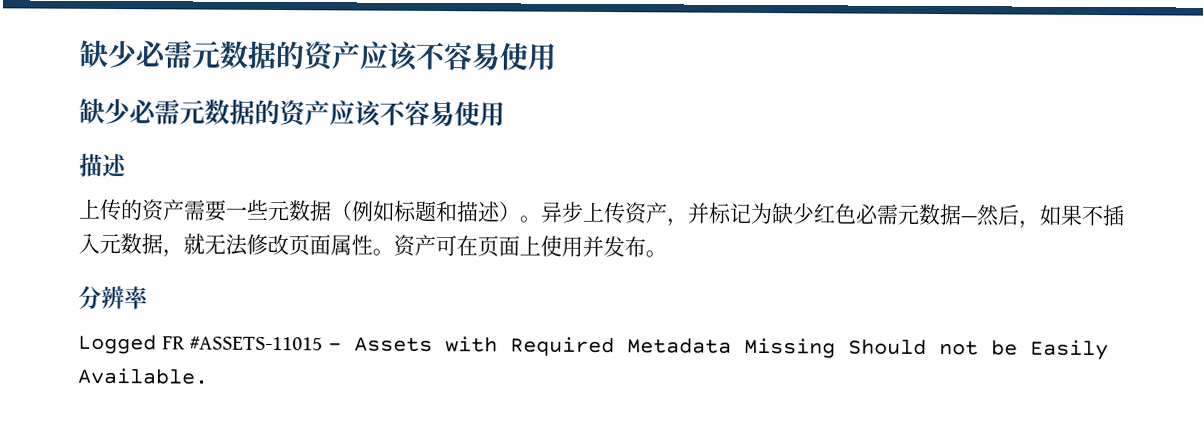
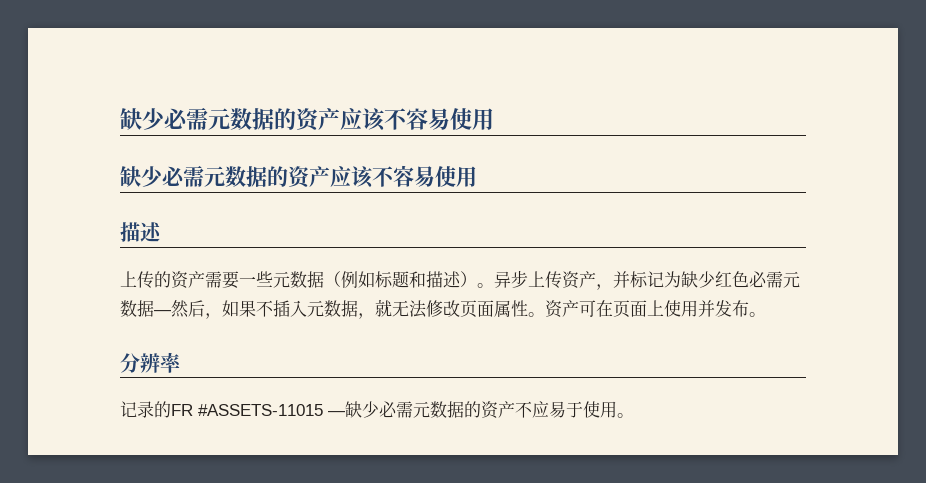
[78,333,157,355] Logged -> [120,401,171,418] 记录的
[328,336,1110,361] [77,367,209,385] - Assets with Required Metadata Missing Should not be Easily Available. -> [328,401,634,419] —缺少必需元数据的资产不应易于使用。

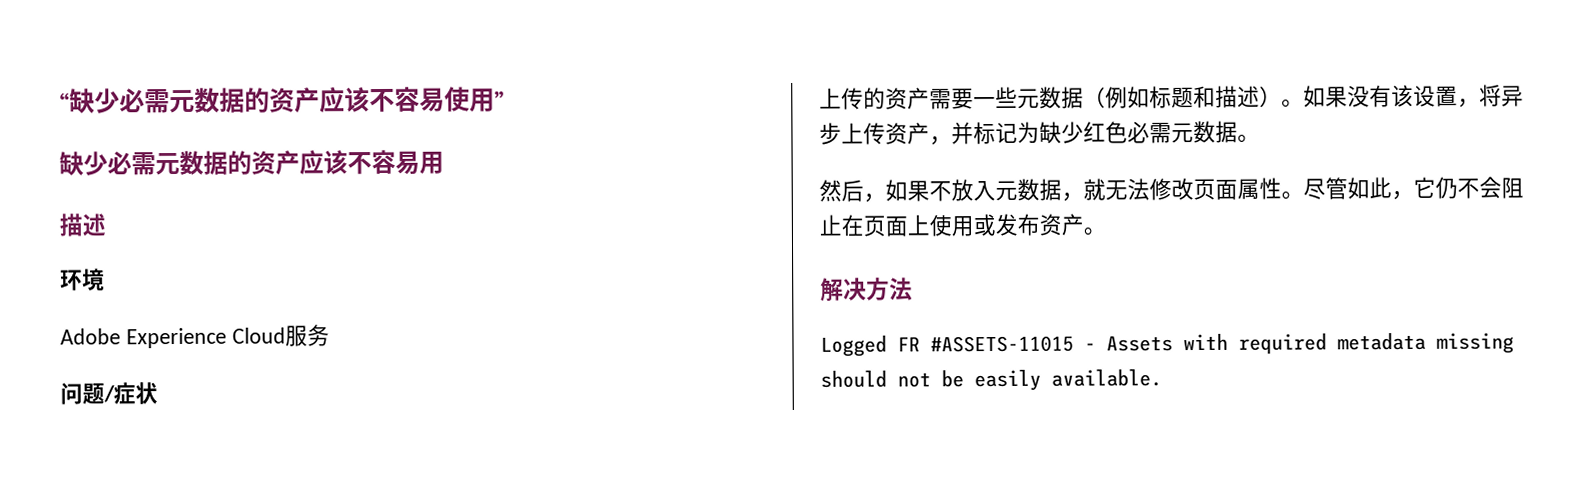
[120,107,494,132] [120,165,456,189] 缺少必需元数据的资产应该不容易使用 // 缺少必需元数据的资产应该不容易使 -> [59,86,505,114] [59,149,420,176] “缺少必需元数据的资产应该不容易使用” // 缺少必需元数据的资产应该不容易
(162, 232) none -> [60,268,105,291] [60,324,330,349] [60,382,158,405] // 环境 // Adobe Experience Cloud服务 // 问题/症状
(494, 285) none -> [1303,84,1502,108] 如果没有该设置，将
[154,310,171,315] — -> [1237,134,1260,143] 。 //
[273,300,290,317] 插 -> [951,179,974,202] 放
[545,300,766,318] [120,352,181,373] [120,401,634,419] 资产可在页面上使用并发布。 // 分辨率 // 记录的FR #ASSETS-11015 —缺少必需元数据的资产不应易于使用。 -> [1303,176,1524,201] [819,213,1106,237] [820,277,913,302] [820,332,1514,357] [820,369,1162,392] 尽管如此，它仍不会阻止在页面上使用或发布资产。 // 解决方法 // Logged FR #ASSETS-11015 - Assets with required metadata missing should not be easily available.

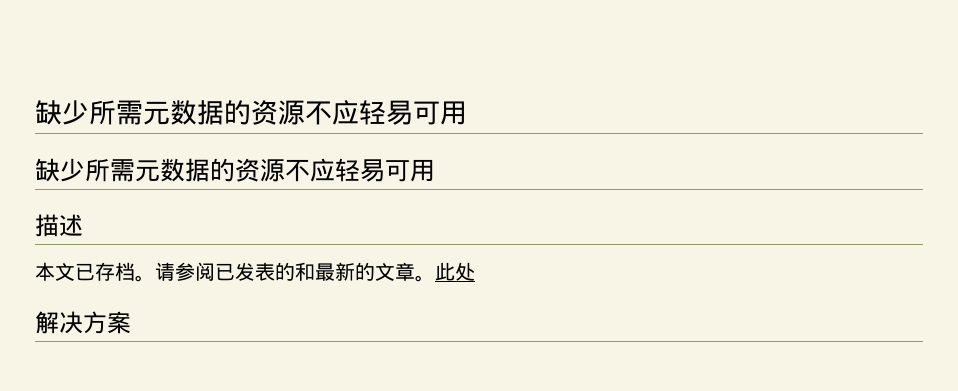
[59,86,505,114] [59,149,420,176] “缺少必需元数据的资产应该不容易使用” // 缺少必需元数据的资产应该不容易 -> [35,100,467,125] [35,158,410,182] 缺少所需元数据的资源不应轻易可用 // 缺少所需元数据的资源不应轻易可
[60,268,105,291] [60,324,330,349] [60,382,158,405] [819,84,1524,110] [819,120,1260,146] [819,176,1524,203] [819,213,1106,237] [820,277,913,302] [820,332,1514,357] [820,369,1162,392] 环境 // Adobe Experience Cloud服务 // 问题/症状 // 上传的资产需要一些元数据（例如标题和描述）。如果没有该设置，将异步上传资产，并标记为缺少红色必需元数据。 // 然后，如果不放入元数据，就无法修改页面属性。尽管如此，它仍不会阻止在页面上使用或发布资产。 // 解决方法 // Logged FR #ASSETS-11015 - Assets with required metadata missing should not be easily available. -> [35,262,475,282] [35,311,131,334] 本文已存档。请参阅已发表的和最新的文章。此处 // 解决方案

